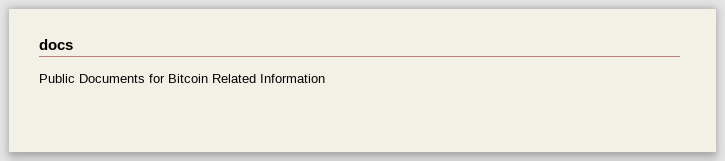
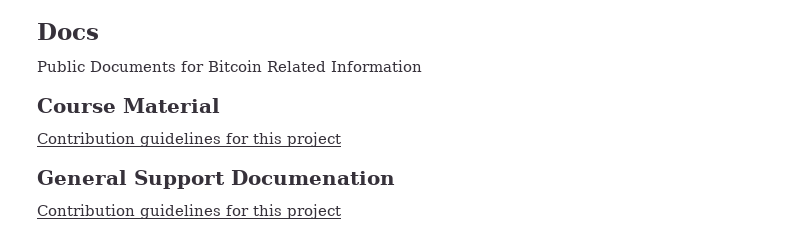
[39,39,73,50] docs -> [37,23,99,40] Docs
(325, 78) none -> [37,98,220,113] [37,132,341,147] [37,170,395,189] [37,204,341,219] // Course Material // Contribution guidelines for this project // General Support Documenation // Contribution guidelines for this project

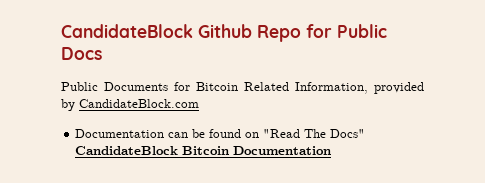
(37, 31) none -> [61,24,387,42] CandidateBlock Github Repo for Public
[331,60,422,72] [37,98,220,113] [37,132,341,147] [37,170,395,189] [37,204,341,219] Information // Course Material // Contribution guidelines for this project // General Support Documenation // Contribution guidelines for this project -> [295,82,424,94] [61,99,199,111] [75,129,366,138] [75,146,332,155] Information, provided by CandidateBlock.com // Documentation can be found on "Read The Docs" CandidateBlock Bitcoin Documentation

